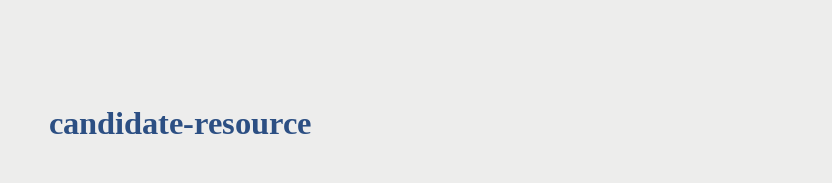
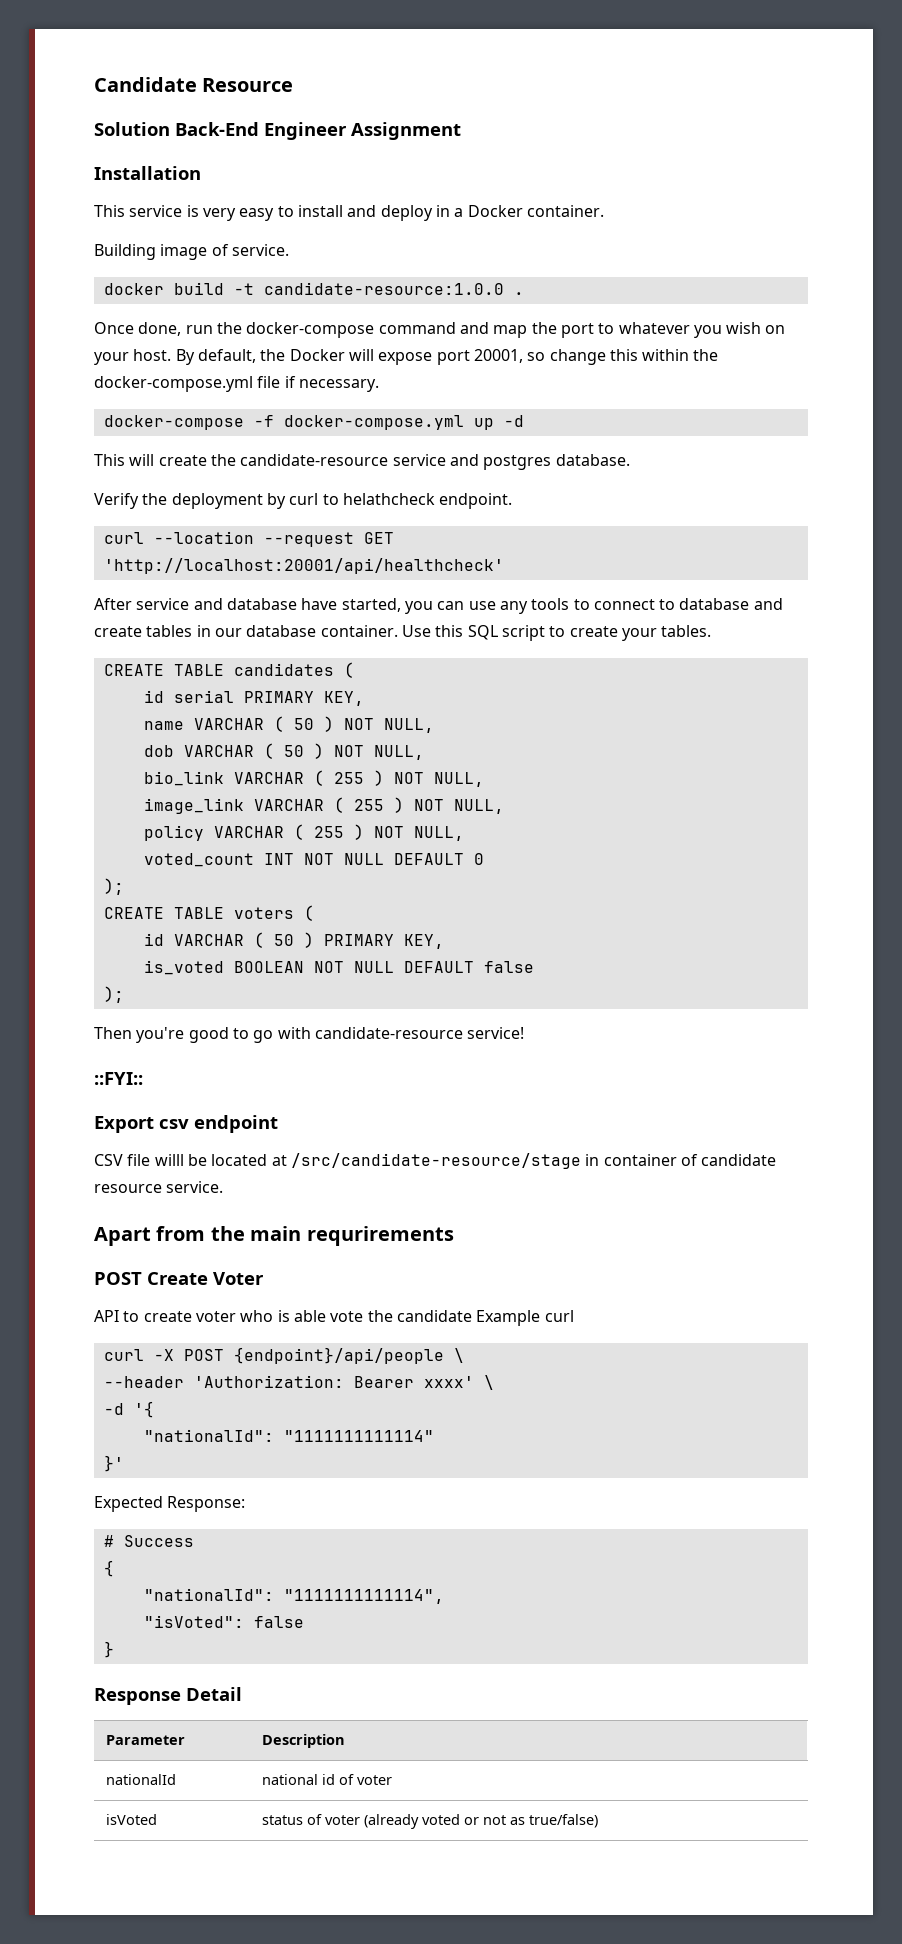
[49,112,311,134] candidate-resource -> [94,77,294,92] [94,122,461,140] [94,166,201,180] [94,205,604,221] [94,244,289,260] [103,282,524,295] [94,322,786,338] [94,349,719,365] [94,376,379,392] [103,415,524,430] [94,454,630,470] [94,493,513,509] [103,531,394,547] [103,558,504,574] [94,598,783,614] [94,625,712,641] [103,662,354,678] [143,690,364,706] [143,716,434,733] [143,743,424,760] [143,770,484,787] [143,797,504,814] [143,824,464,841] [143,853,484,867] [103,878,124,895] [103,905,314,921] [143,932,444,949] [143,960,534,975] [103,986,124,1003] [94,1027,525,1043] [94,1072,143,1085] [94,1115,278,1133] [94,1153,777,1169] [94,1181,224,1193] [94,1226,454,1246] [94,1272,264,1285] [94,1310,574,1326] [103,1347,464,1364] [103,1375,494,1390] [103,1401,154,1418] [143,1429,434,1442] [103,1455,124,1472] [94,1496,246,1512] [103,1535,194,1547] [103,1560,114,1577] [143,1588,444,1604] [143,1615,304,1628] [103,1641,114,1658] [94,1687,242,1705] [105,1735,185,1745] [261,1734,345,1748] [105,1774,176,1785] [261,1774,392,1785] [105,1814,157,1825] [261,1814,598,1829] Candidate Resource // Solution Back-End Engineer Assignment // Installation // This service is very easy to install and deploy in a Docker container. // Building image of service. // docker build -t candidate-resource:1.0.0 . // Once done, run the docker-compose command and map the port to whatever you wish on your host. By default, the Docker will expose port 20001, so change this within the docker-compose.yml file if necessary. // docker-compose -f docker-compose.yml up -d // This will create the candidate-resource service and postgres database. // Verify the deployment by curl to helathcheck endpoint. // curl --location --request GET 'http://localhost:20001/api/healthcheck' // After service and database have started, you can use any tools to connect to database and create tables in our database container. Use this SQL script to create your tables. // CREATE TABLE candidates ( // id serial PRIMARY KEY, // name VARCHAR ( 50 ) NOT NULL, // dob VARCHAR ( 50 ) NOT NULL, // bio_link VARCHAR ( 255 ) NOT NULL, // image_link VARCHAR ( 255 ) NOT NULL, // policy VARCHAR ( 255 ) NOT NULL, // voted_count INT NOT NULL DEFAULT 0 // ); // CREATE TABLE voters ( // id VARCHAR ( 50 ) PRIMARY KEY, // is_voted BOOLEAN NOT NULL DEFAULT false // ); // Then you're good to go with candidate-resource service! // ::FYI:: // Export csv endpoint // CSV file willl be located at /src/candidate-resource/stage in container of candidate resource service. // Apart from the main requrirements // POST Create Voter // API to create voter who is able vote the candidate Example curl // curl -X POST {endpoint}/api/people \ // --header 'Authorization: Bearer xxxx' \ // -d '{ // "nationalId": "1111111111114" // }' // Expected Response: // # Success // { // "nationalId": "1111111111114", // "isVoted": false // } // Response Detail // Parameter | Description // nationalId | national id of voter // isVoted | status of voter (already voted or not as true/false)

